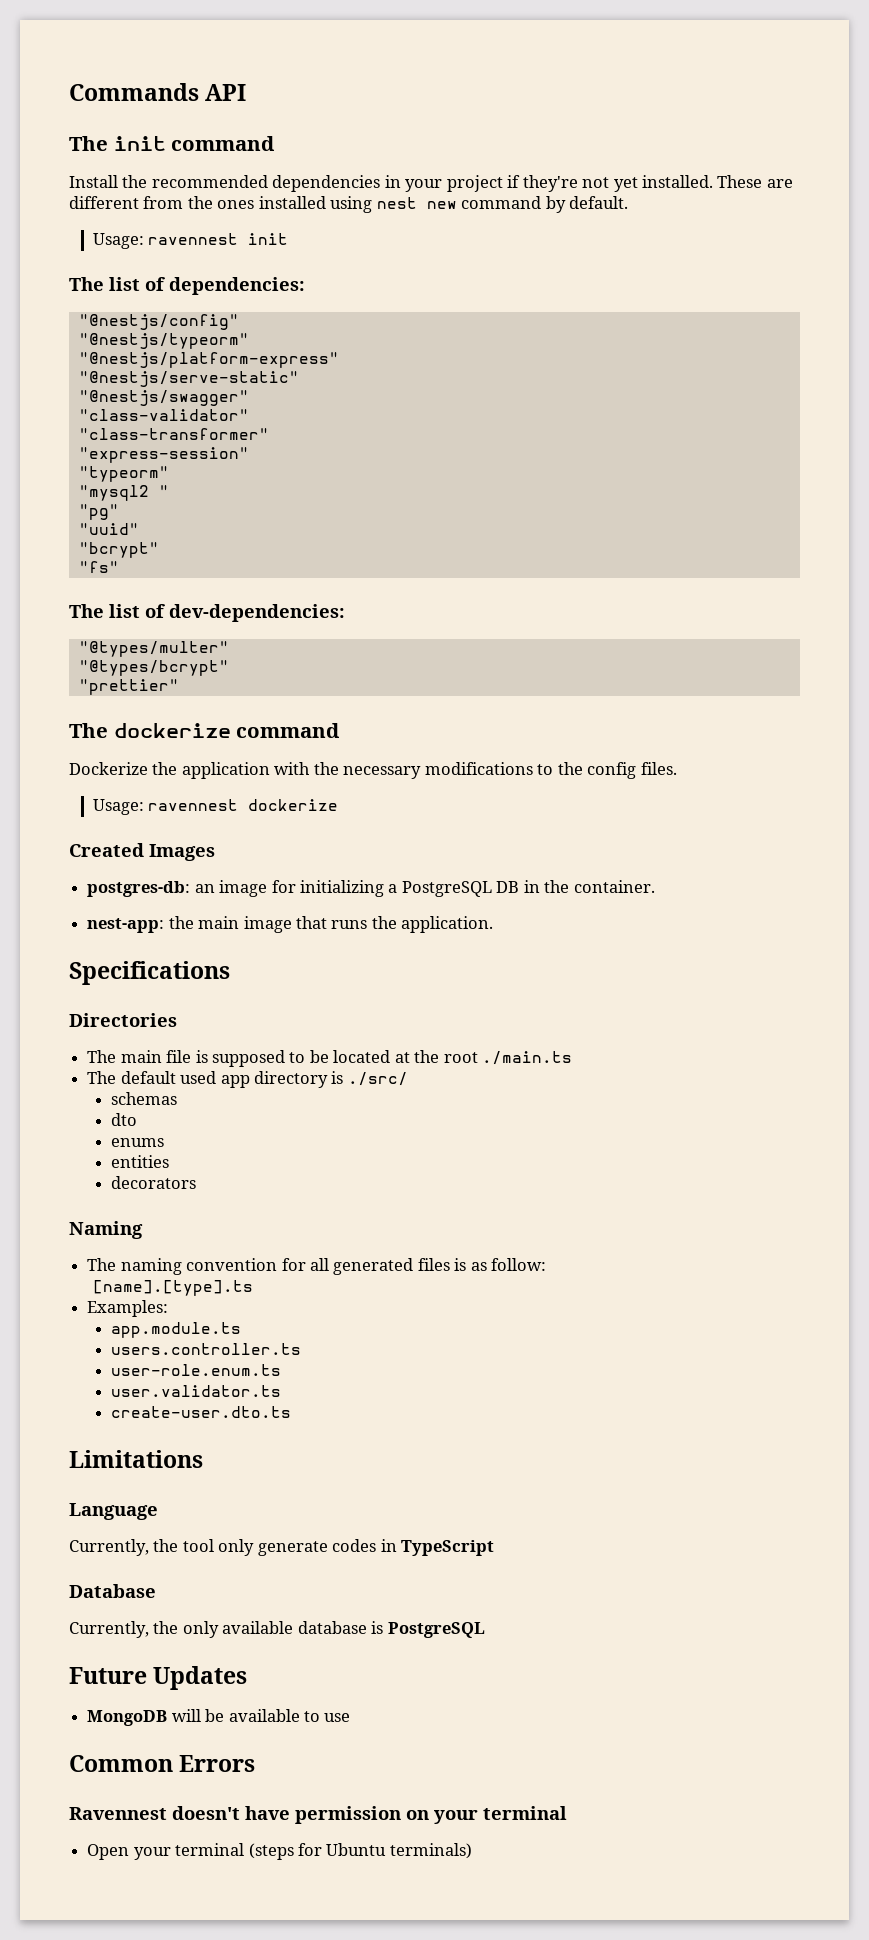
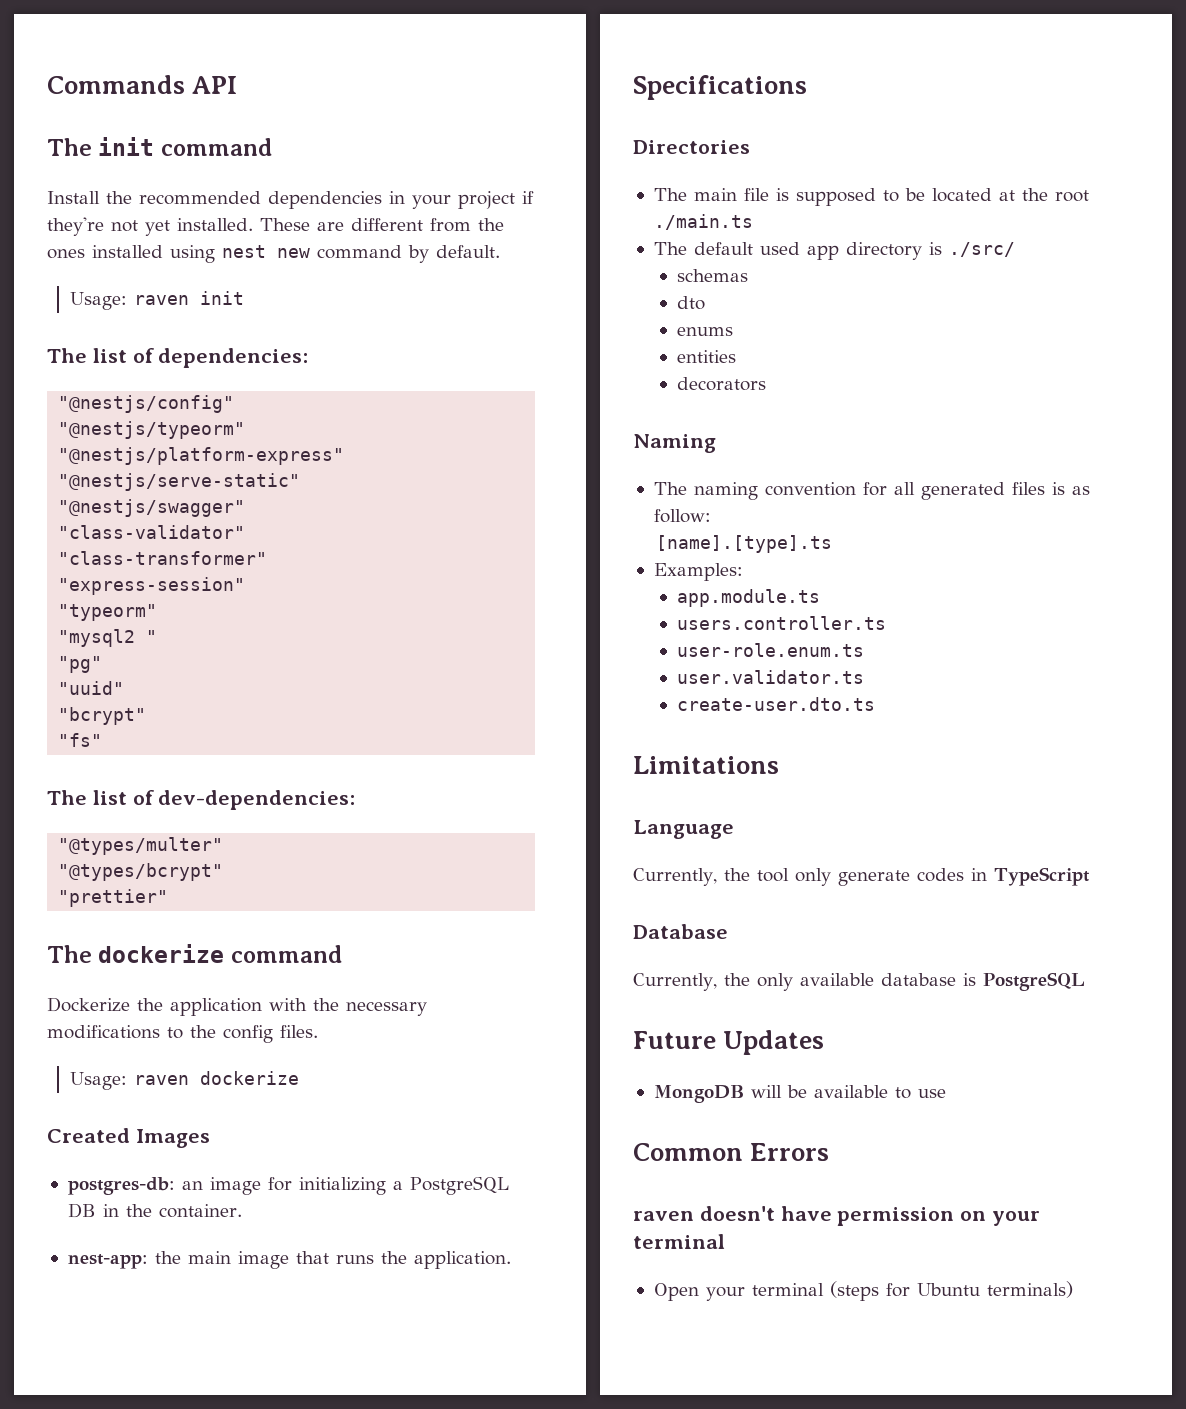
[148,233,239,245] ravennest -> [133,295,189,305] raven
[148,799,239,811] ravennest -> [133,1075,189,1085] raven
[69,1807,167,1820] Ravennest -> [633,1211,694,1221] raven

